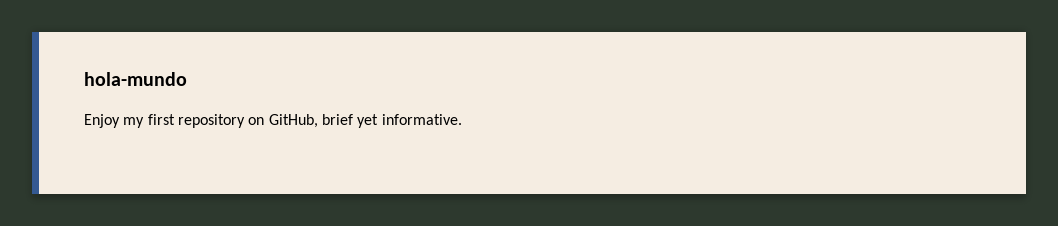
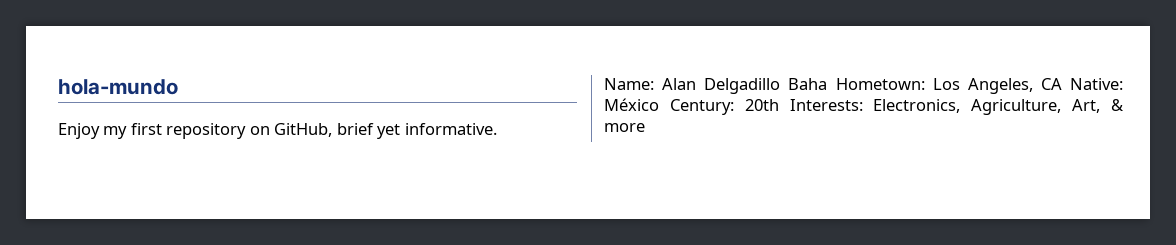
(462, 119) none -> [604,78,1123,94] [604,98,1124,115] [604,123,645,132] // Name: Alan Delgadillo Baha Hometown: Los Angeles, CA Native: México Century: 20th Interests: Electronics, Agriculture, Art, & more

